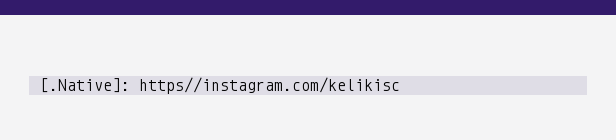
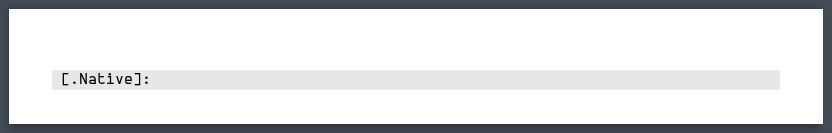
[139,77,401,94] https//instagram.com/kelikisc -> (152, 79) none

